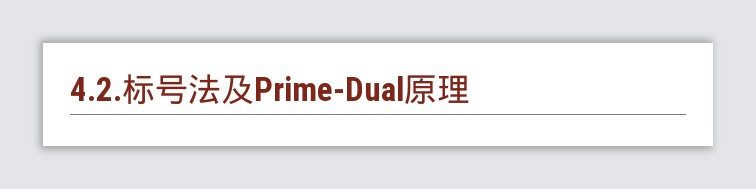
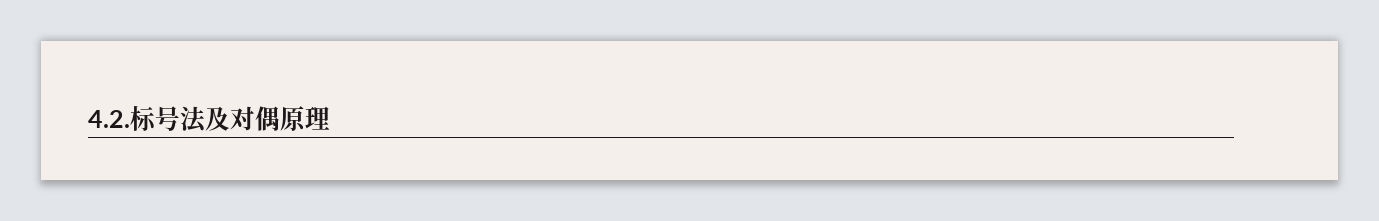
[254,76,404,101] Prime-Dual -> [230,106,280,131] 对偶

